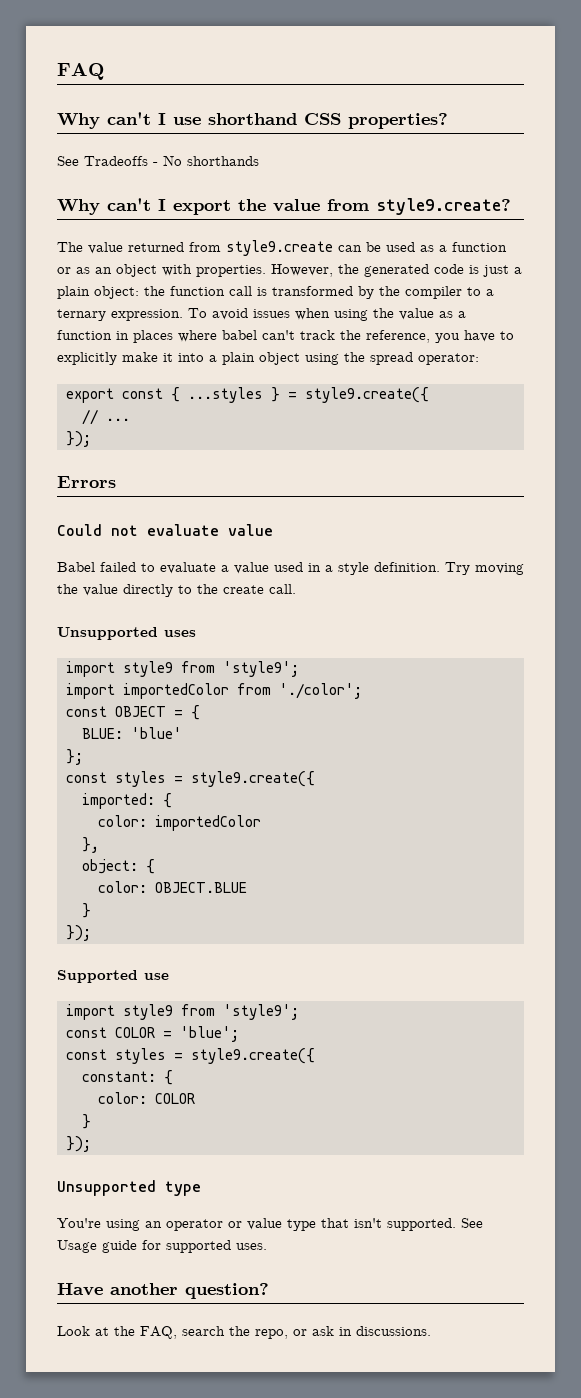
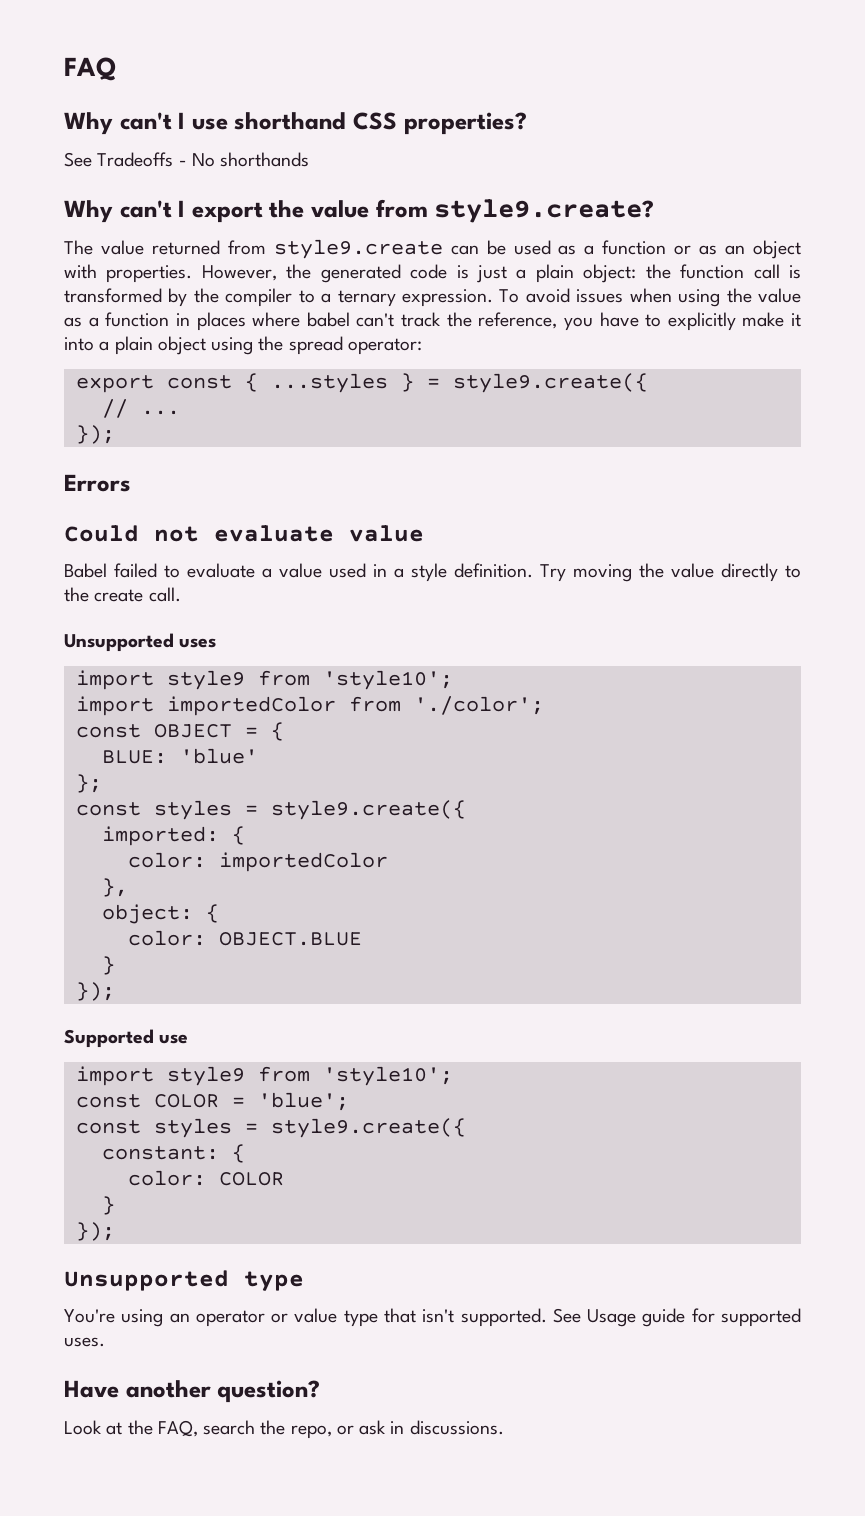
[223,661,299,677] 'style9'; -> [322,670,453,690] 'style10';
[223,1004,299,1020] 'style9'; -> [322,1066,453,1086] 'style10';

